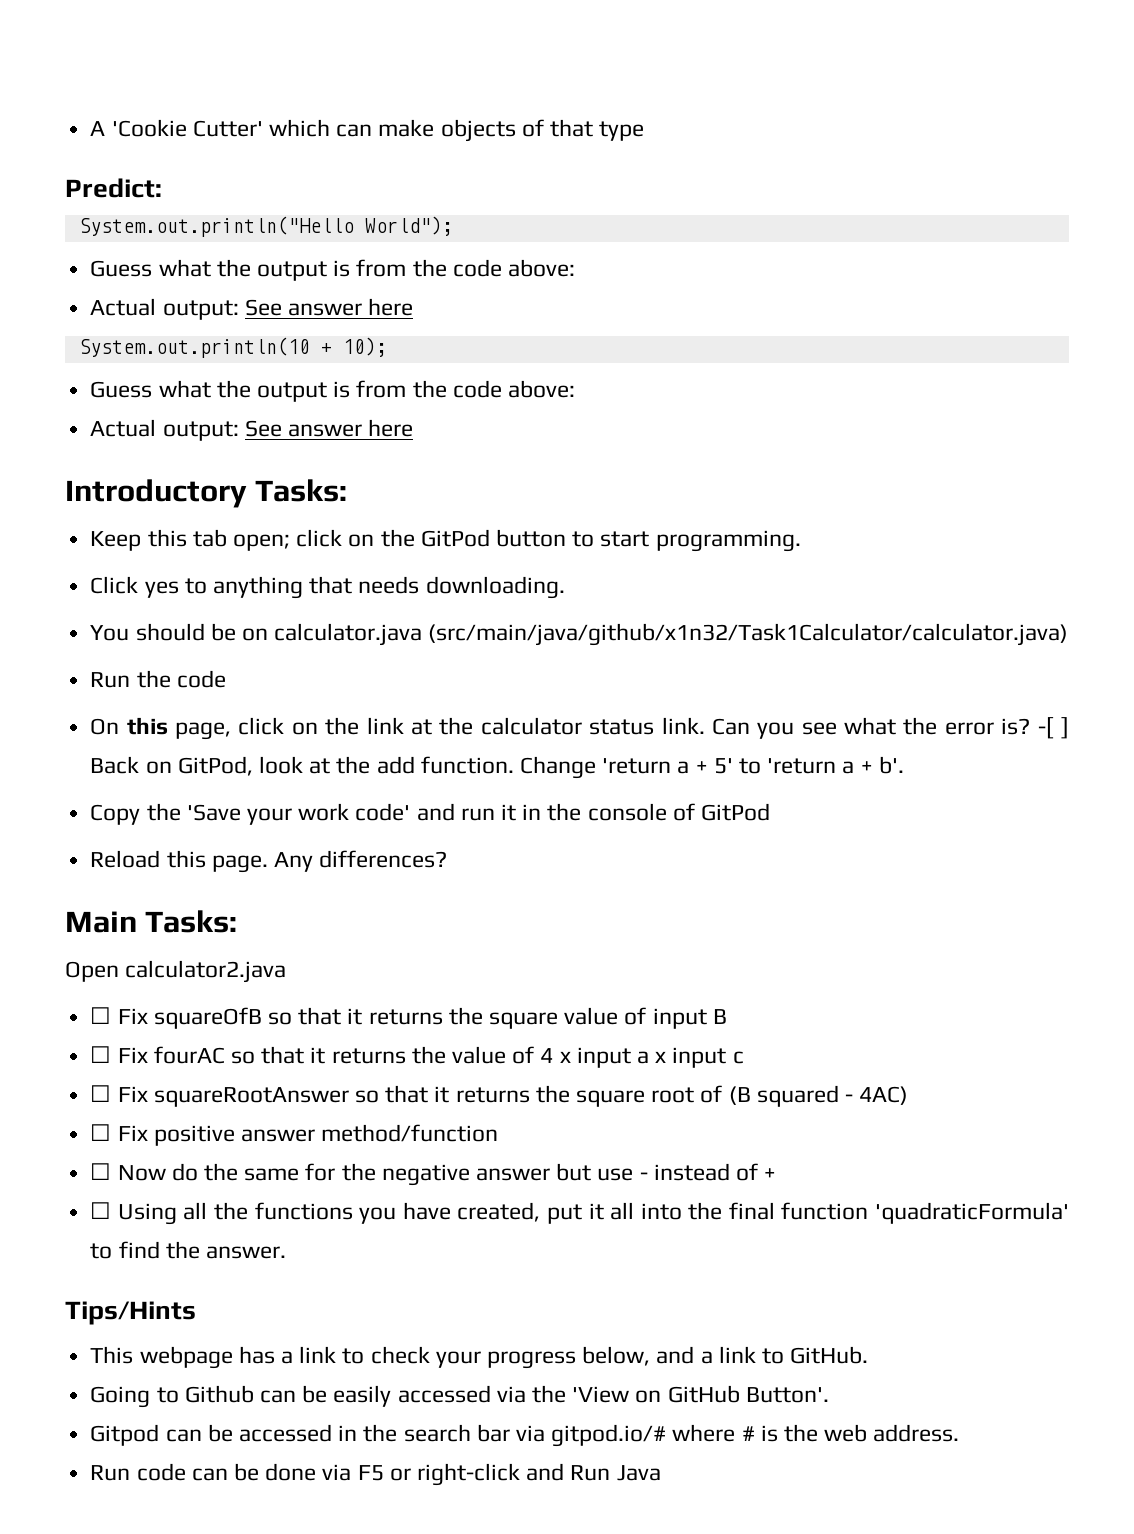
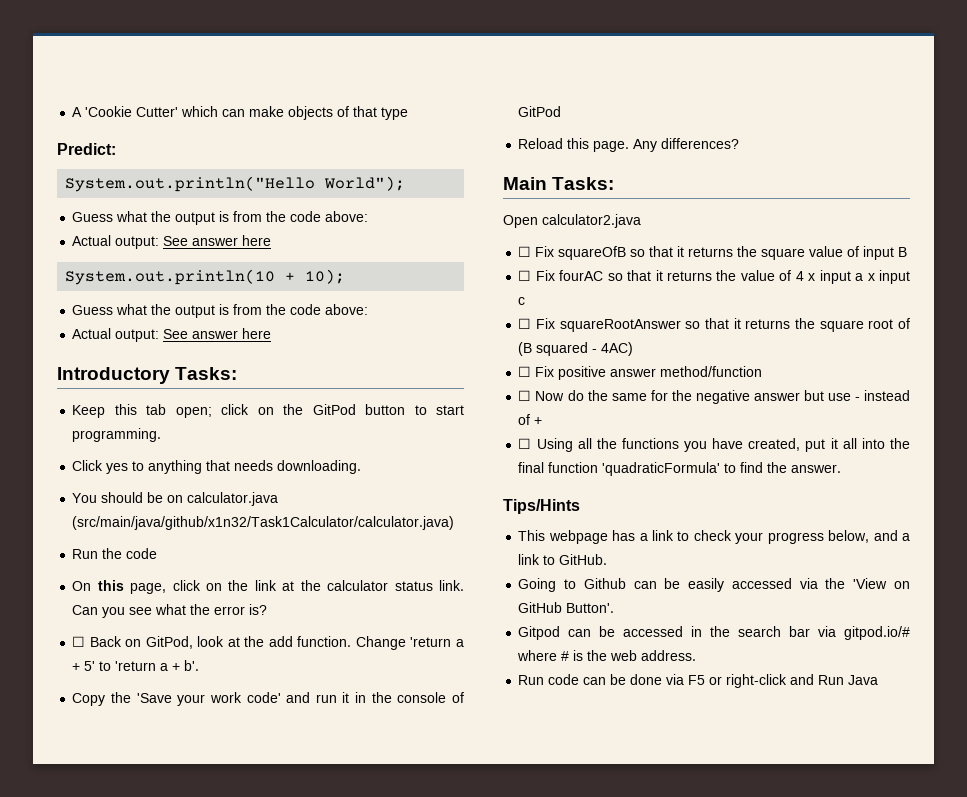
[1037,717,1069,739] -[ ] -> [72,636,86,647] // ☐

